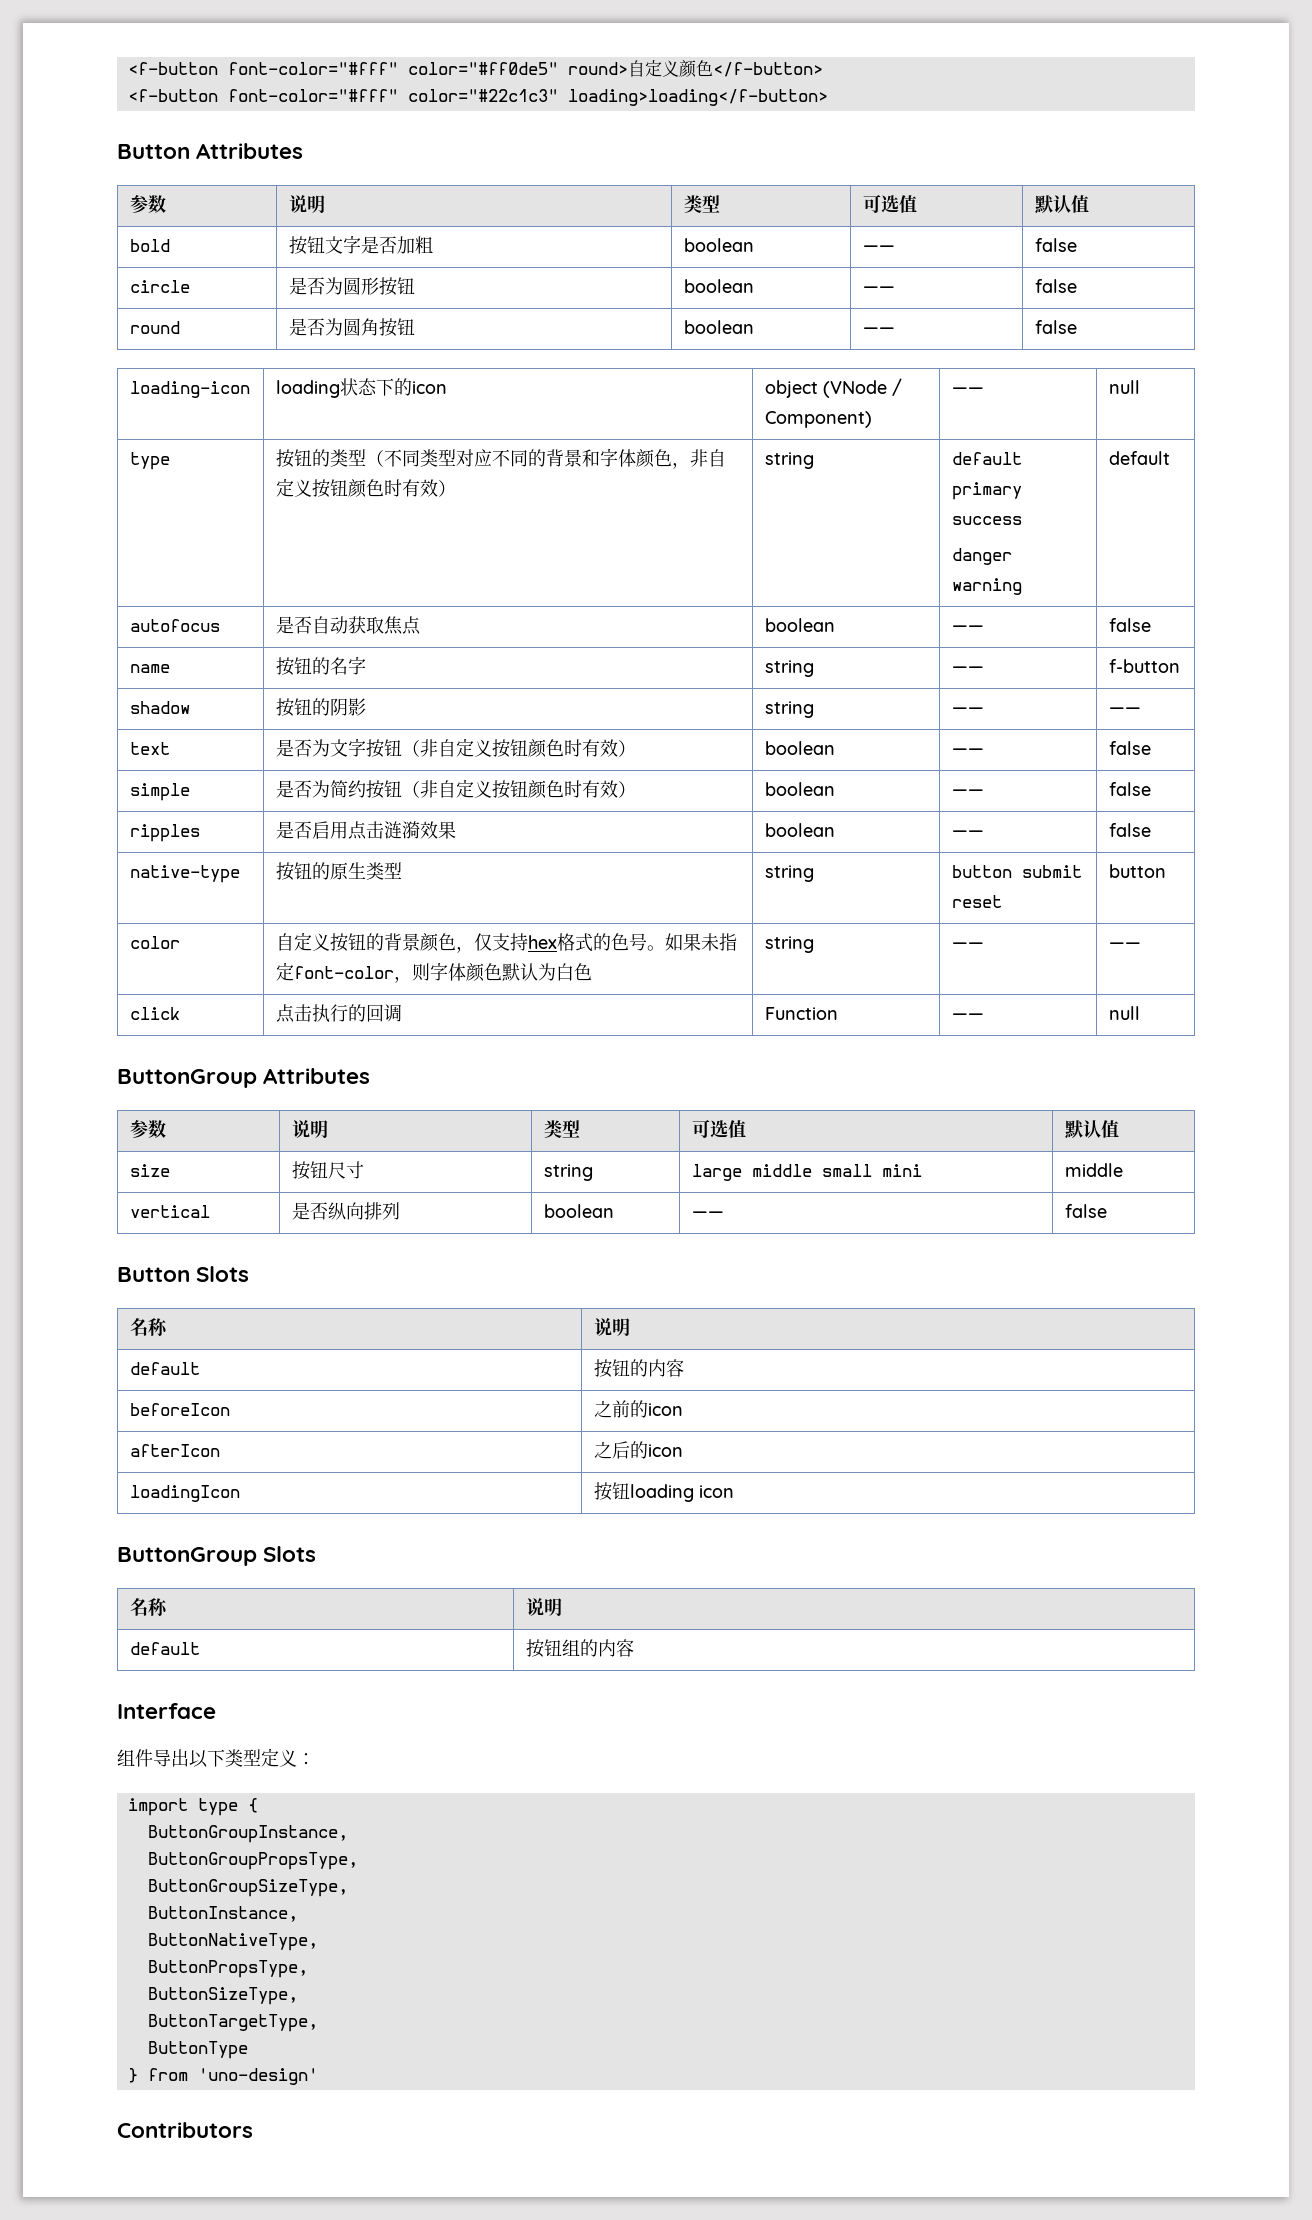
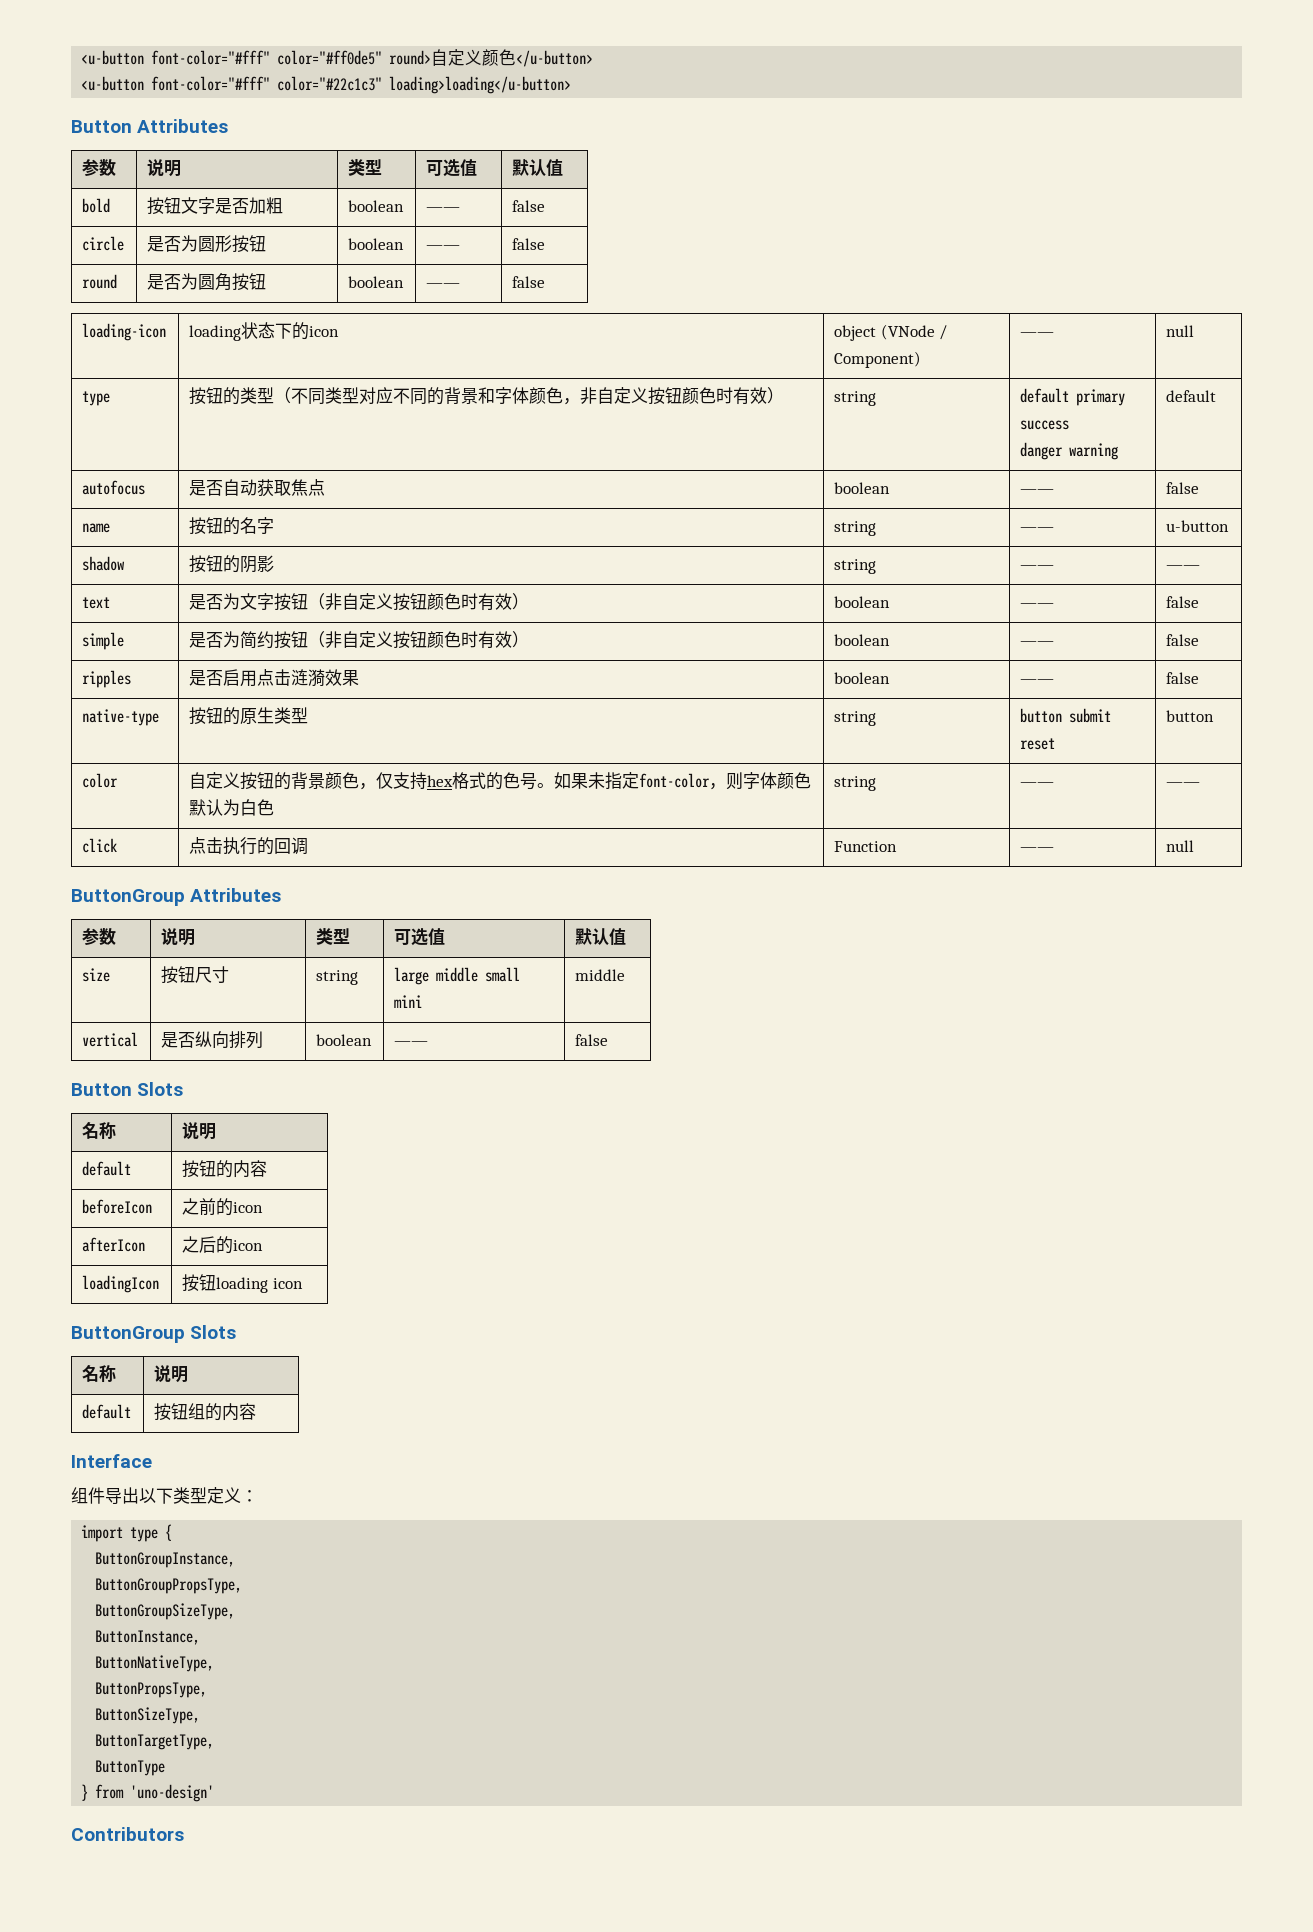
[127,62,218,75] <f-button -> [81,50,145,65] <u-button
[712,62,823,77] [127,89,218,102] </f-button> // <f-button -> [516,50,594,67] [81,76,145,91] </u-button> // <u-button
[567,89,828,106] loading>loading</f-button> -> [389,76,572,94] loading>loading</u-button>
[1108,659,1180,673] f-button -> [1166,520,1230,532] u-button

